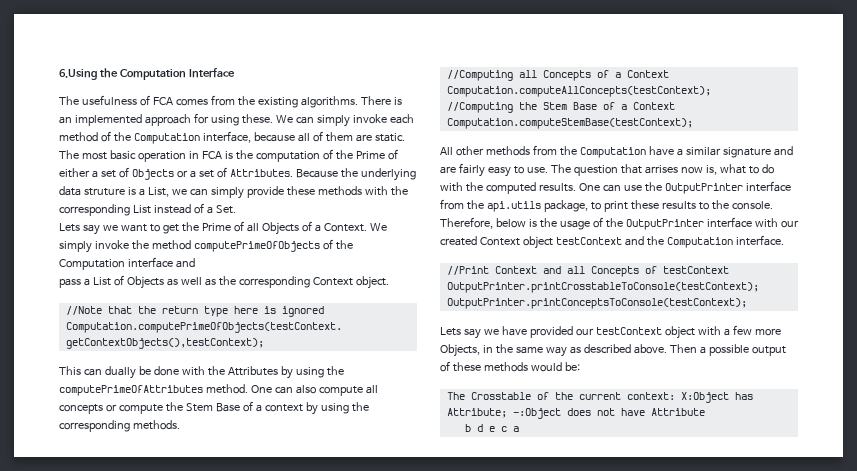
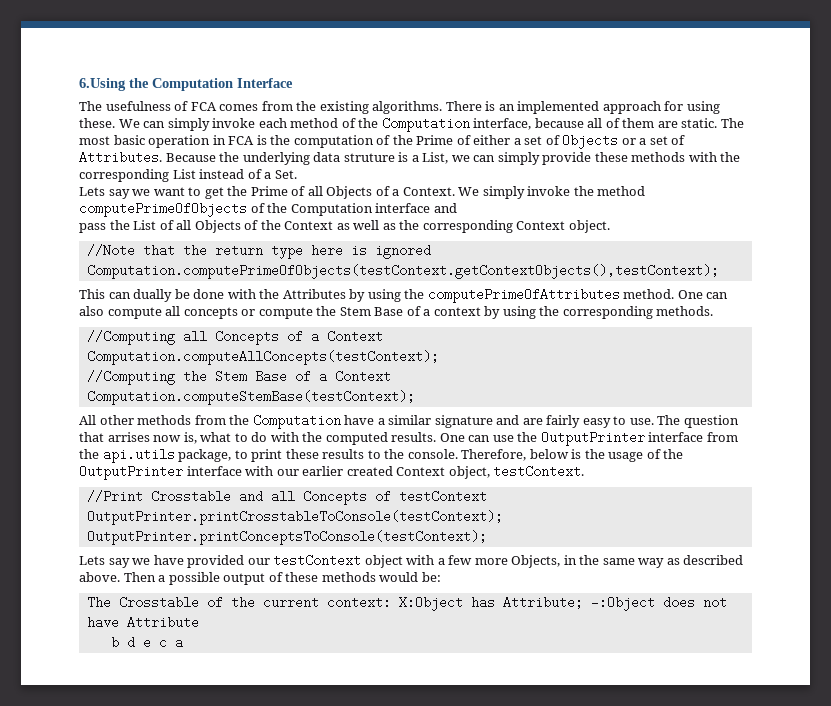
[83,278,90,286] a -> [109,220,130,230] the
[126,276,164,289] Objects -> [176,220,334,233] all Objects of the Context
(799, 224) none -> [302,466,344,476] earlier
[522,235,784,249] object testContext and the Computation interface. -> [448,465,585,479] object, testContext.
[494,266,537,274] Context -> [150,490,231,503] Crosstable

